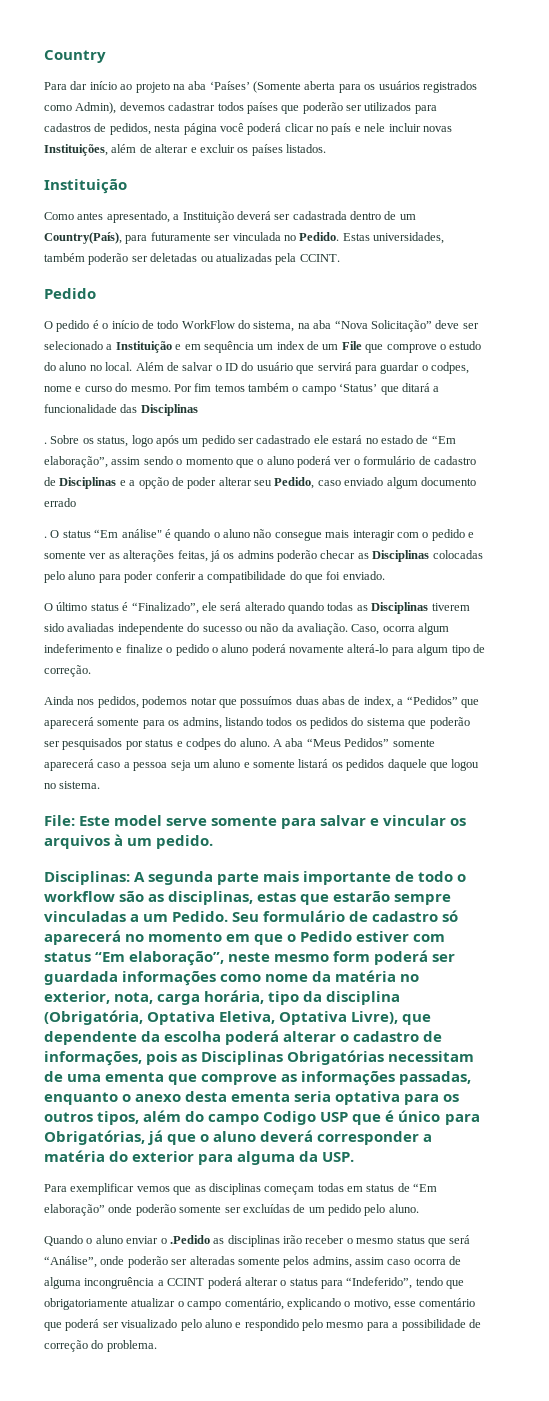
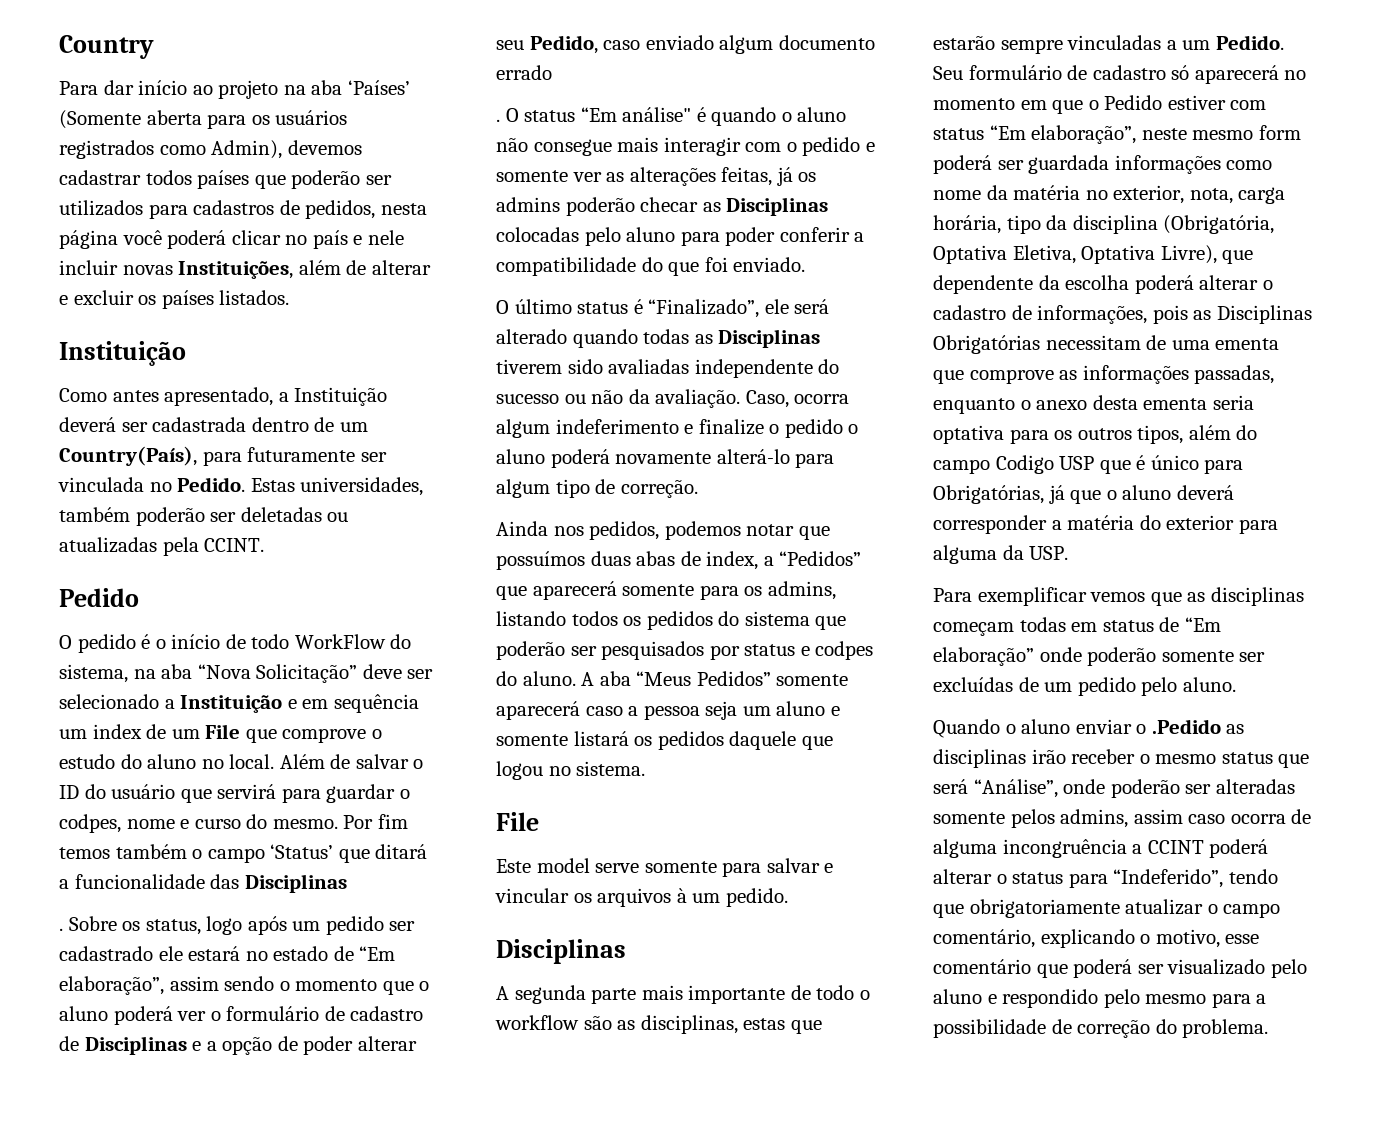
[44,815,75,826] File: -> [496,812,539,831] File //
[44,871,130,885] Disciplinas: -> [496,939,626,964] Disciplinas //

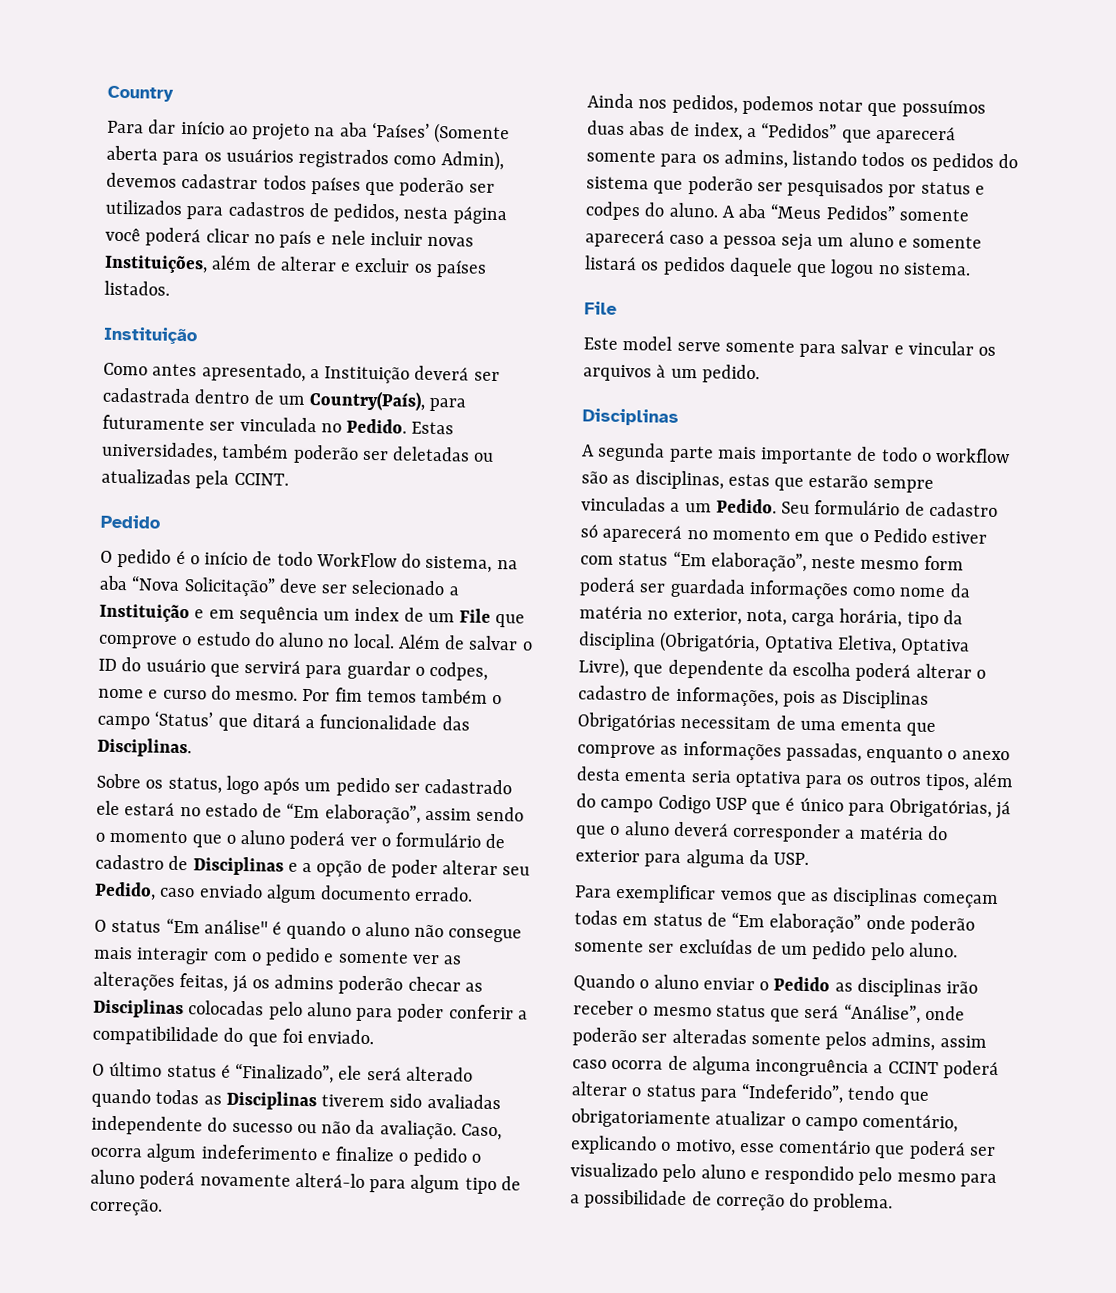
[244,874,347,893] [59,928,63,931] Disciplinas // . -> [97,737,192,758] Disciplinas. //
[496,65,552,80] [496,119,500,122] errado // . -> [414,886,474,902] errado. //
[1151,719,1221,734] .Pedido -> [773,976,831,992] Pedido

